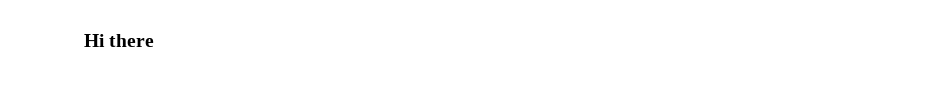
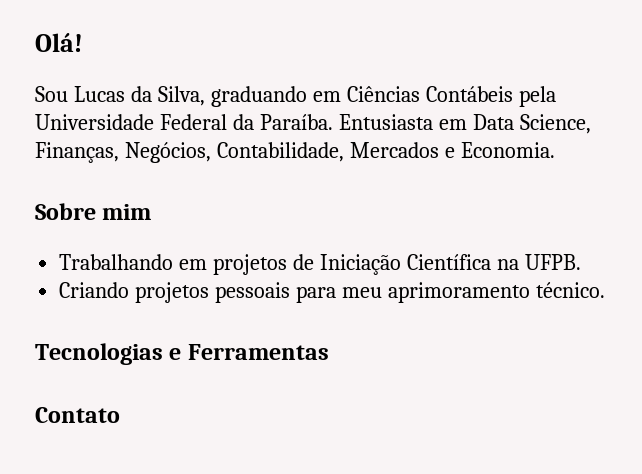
[84,34,155,47] Hi there -> [35,33,83,52] [35,86,556,107] [35,114,591,134] [35,142,555,163] [35,203,152,220] [59,254,581,275] [59,282,605,303] [35,343,329,365] [35,407,120,423] Olá! // Sou Lucas da Silva, graduando em Ciências Contábeis pela Universidade Federal da Paraíba. Entusiasta em Data Science, Finanças, Negócios, Contabilidade, Mercados e Economia. // Sobre mim // Trabalhando em projetos de Iniciação Científica na UFPB. // Criando projetos pessoais para meu aprimoramento técnico. // Tecnologias e Ferramentas // Contato

